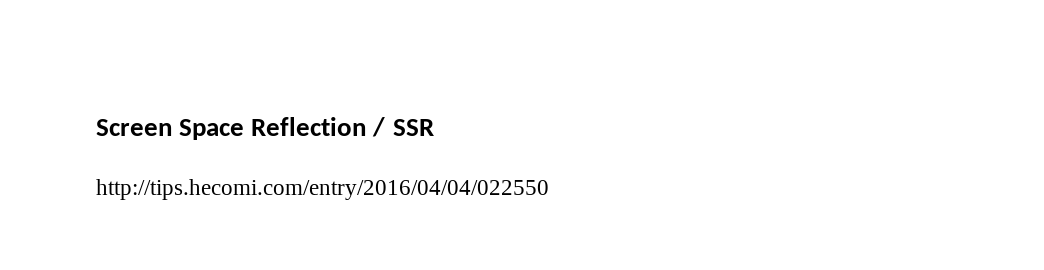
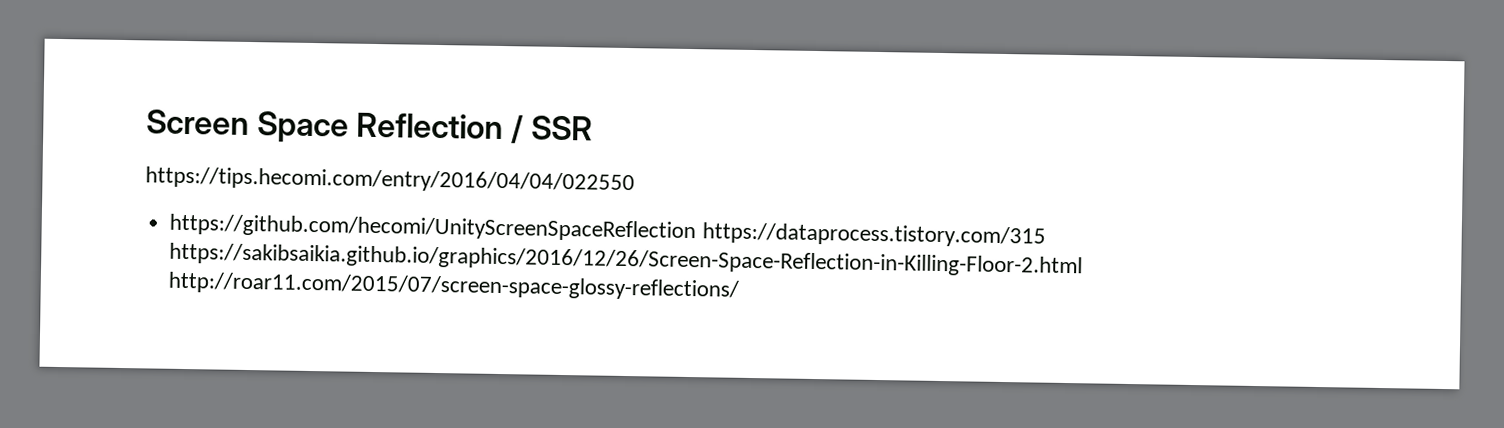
[96,179,549,200] http://tips.hecomi.com/entry/2016/04/04/022550 -> [145,166,635,195] [169,213,1046,248] [169,242,1084,278] [168,271,740,301] https://tips.hecomi.com/entry/2016/04/04/022550 // https://github.com/hecomi/UnityScreenSpaceReflection https://dataprocess.tistory.com/315 https://sakibsaikia.github.io/graphics/2016/12/26/Screen-Space-Reflection-in-Killing-Floor-2.html http://roar11.com/2015/07/screen-space-glossy-reflections/

